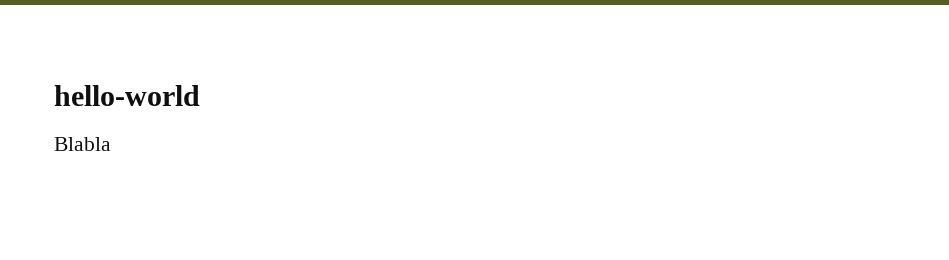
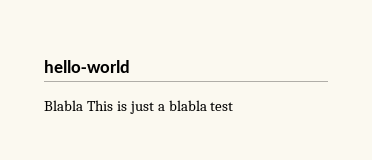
(111, 144) none -> [86,100,234,114] This is just a blabla test

